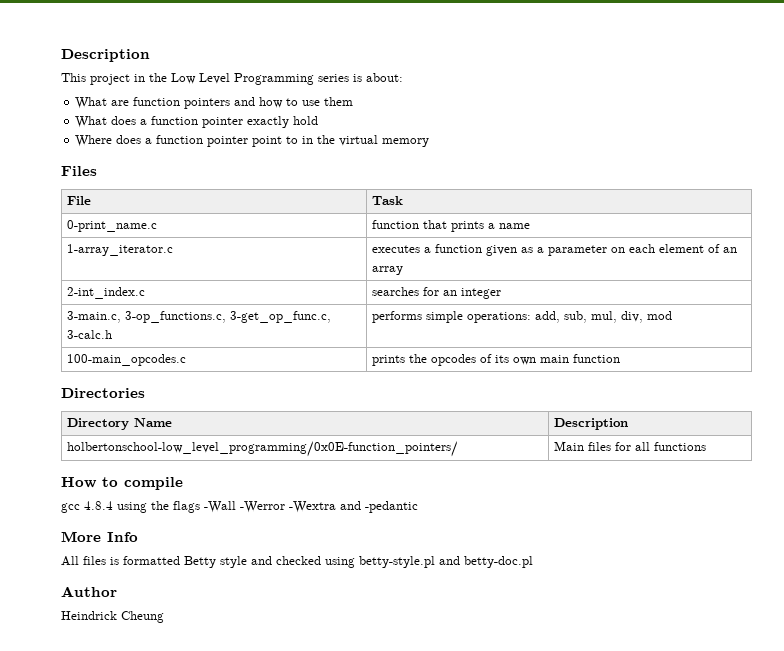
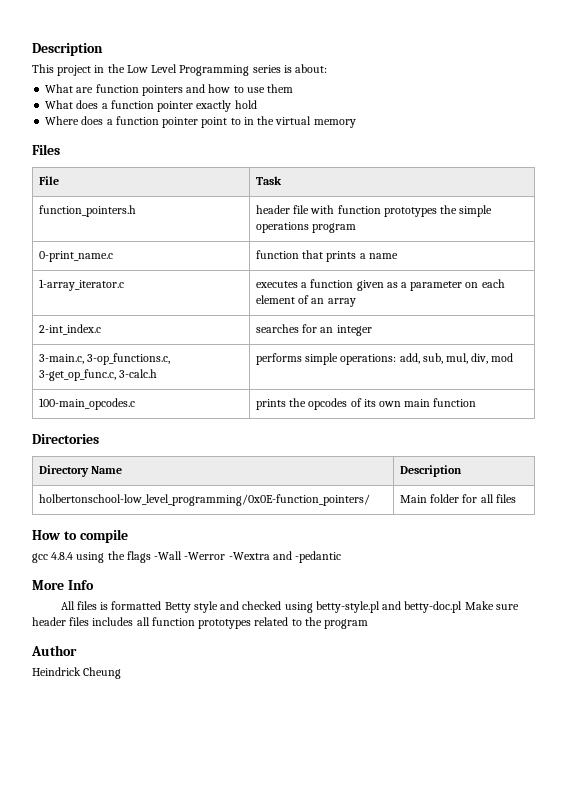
(404, 200) none -> [38,205,136,217] [255,205,493,217] [255,222,357,233] // function_pointers.h | header file with function prototypes the simple operations program
[588,442,612,451] files -> [430,494,460,503] folder
[654,442,707,451] functions -> [495,494,516,503] files
(533, 562) none -> [464,601,519,610] [32,617,369,629] Make sure header files includes all function prototypes related to the program

